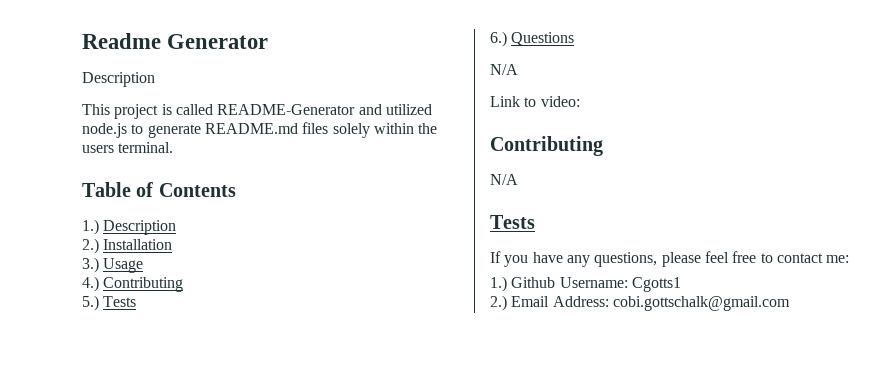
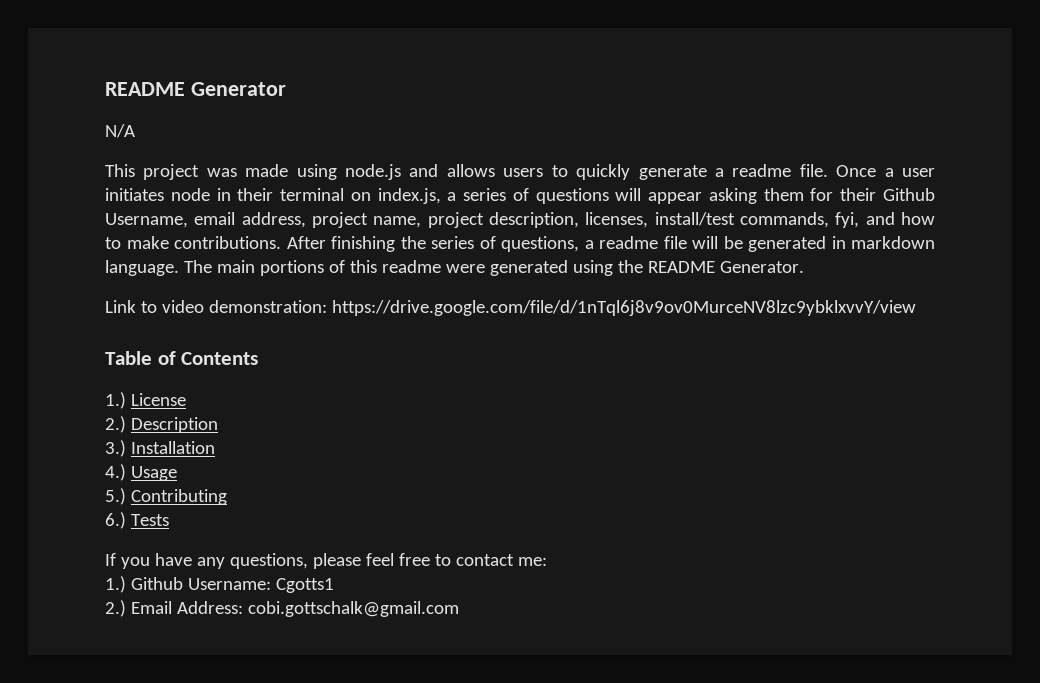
[82,33,161,49] Readme -> [105,82,185,96] README
[82,72,155,87] Description -> [105,124,135,138] N/A
[161,104,432,115] [82,122,438,138] [82,142,174,153] is called README-Generator and utilized node.js to generate README.md files solely within the users terminal. -> [206,164,935,180] [105,188,935,204] [105,212,936,228] [105,236,935,252] [105,260,804,276] [105,300,916,316] was made using node.js and allows users to quickly generate a readme file. Once a user initiates node in their terminal on index.js, a series of questions will appear asking them for their Github Username, email address, project name, project description, licenses, install/test commands, fyi, and how to make contributions. After finishing the series of questions, a readme file will be generated in markdown language. The main portions of this readme were generated using the README Generator. // Link to video demonstration: https://drive.google.com/file/d/1nTql6j8v9ov0MurceNV8lzc9ybklxvvY/view
[103,220,177,235] [82,238,99,254] Description // 2.) -> [130,393,186,406] [105,416,218,433] [105,440,126,457] License // 2.) Description // 3.)
[82,257,99,273] 3.) -> [105,464,126,481] 4.)
[82,276,184,292] [82,295,137,311] 4.) Contributing // 5.) Tests -> [105,488,227,505] 5.) Contributing
[511,32,575,46] [490,64,518,75] [490,96,580,107] [490,136,603,156] [490,174,518,185] Questions // N/A // Link to video: // Contributing // N/A // -> (126, 520) none

